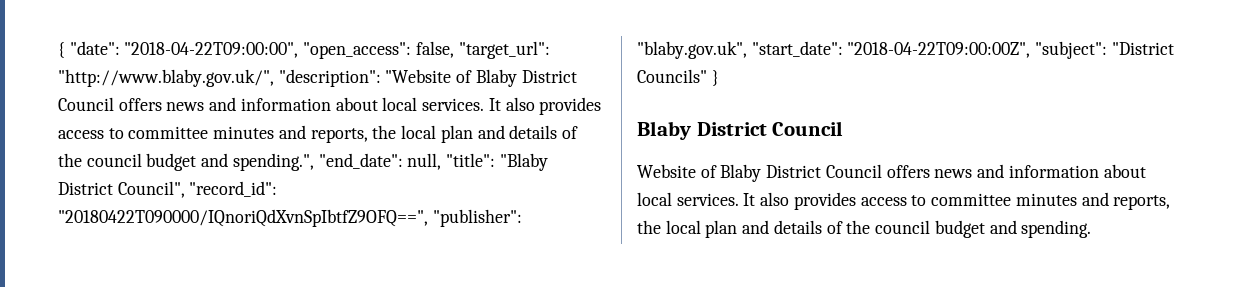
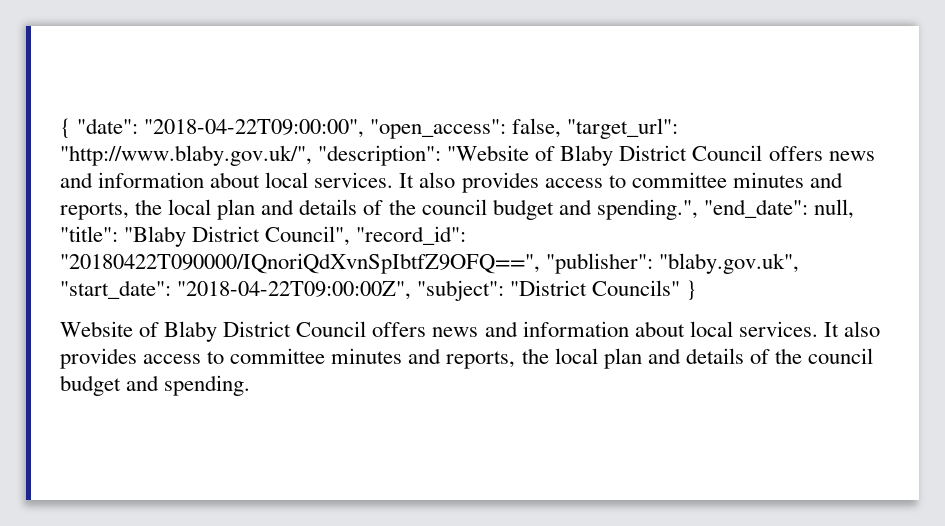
[637,121,844,140] // Blaby District Council -> (698, 290) none

